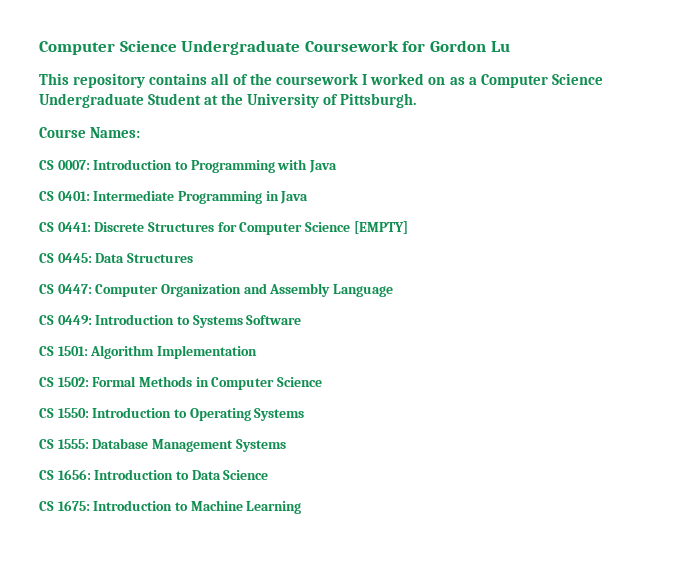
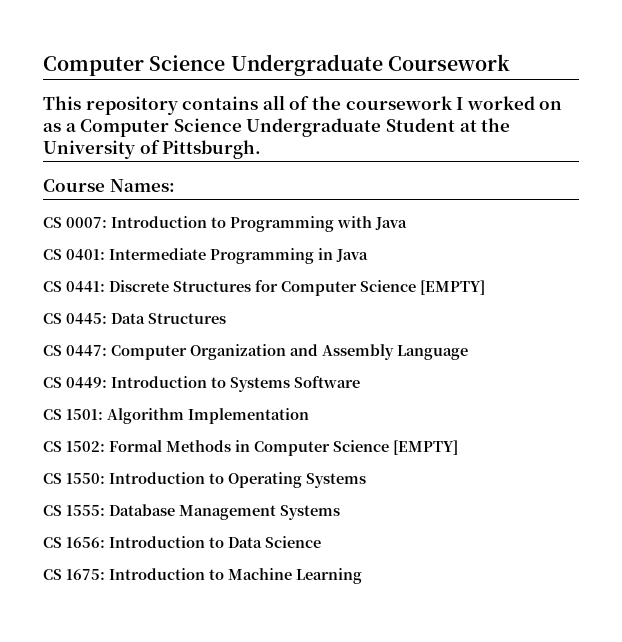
[402,40,510,52] for Gordon Lu -> (510, 62) none
(322, 382) none -> [393,440,458,455] [EMPTY]

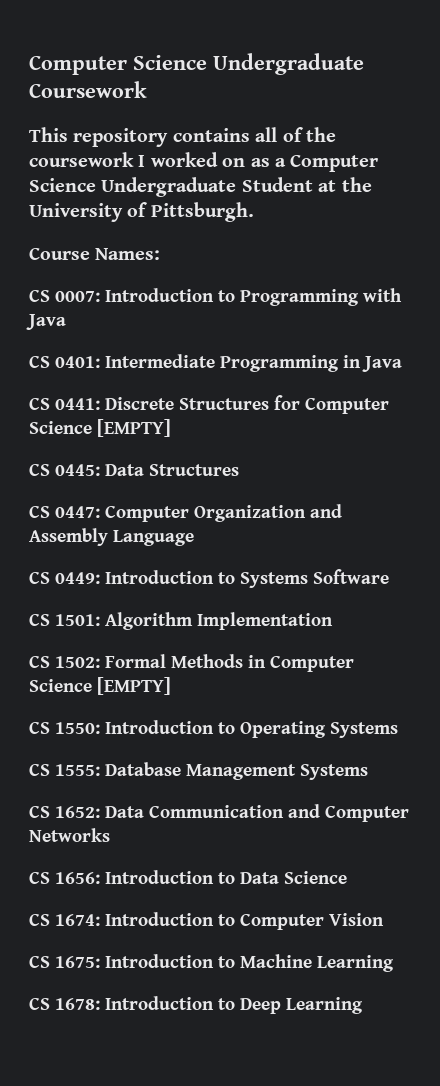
(340, 512) none -> [29,804,409,822] [29,828,110,842] // CS 1652: Data Communication and Computer Networks
(321, 542) none -> [29,912,384,930] // CS 1674: Introduction to Computer Vision
(362, 576) none -> [29,996,363,1014] // CS 1678: Introduction to Deep Learning

